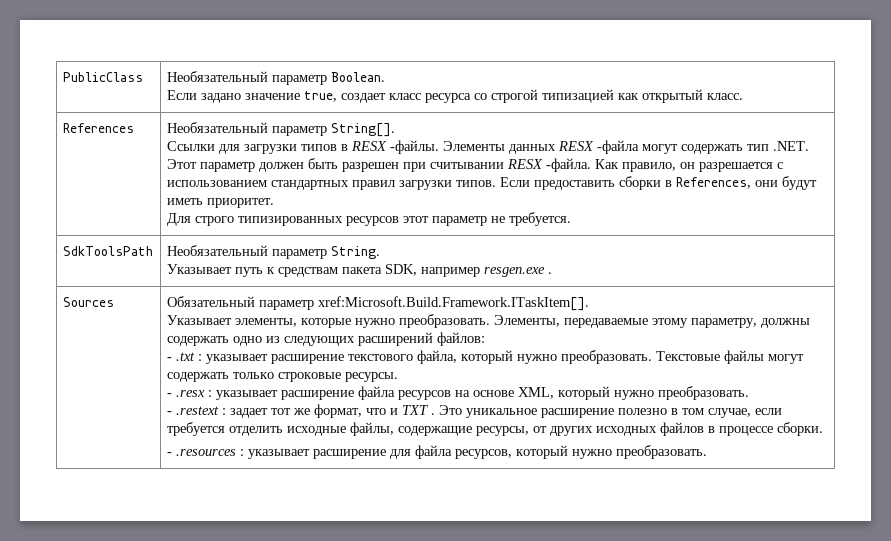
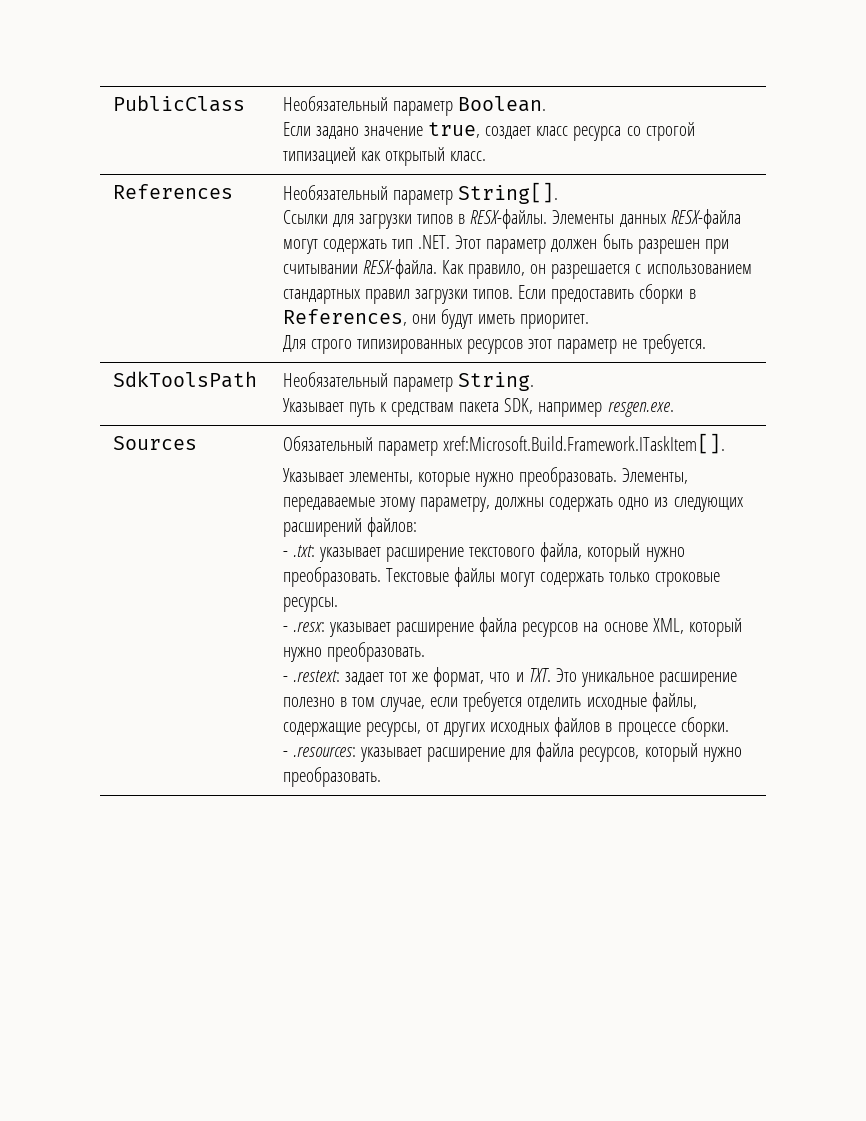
[350,140,639,154] RESX -файлы. Элементы данных RESX -файла -> [470,209,741,229] RESX-файлы. Элементы данных RESX-файла
[506,158,591,172] RESX -файла. -> [362,259,437,279] RESX-файла.
[483,267,552,277] resgen.exe . -> [607,402,674,417] resgen.exe.
[175,352,202,361] .txt : -> [292,545,315,557] .txt:
[175,390,212,397] .resx : -> [292,622,325,632] .resx:
[175,406,226,415] .restext : -> [292,670,340,682] .restext:
[401,405,435,415] TXT . -> [528,668,551,682] TXT.
[175,449,244,456] .resources : -> [292,747,356,757] .resources:

